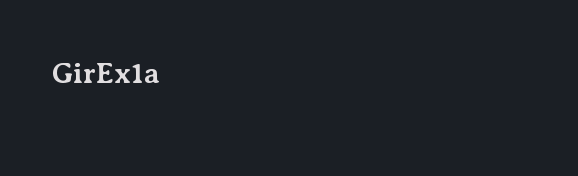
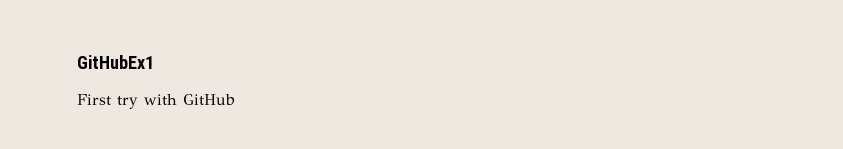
[52,63,160,83] GirEx1a -> [77,55,154,69] [77,94,235,109] GitHubEx1 // First try with GitHub

